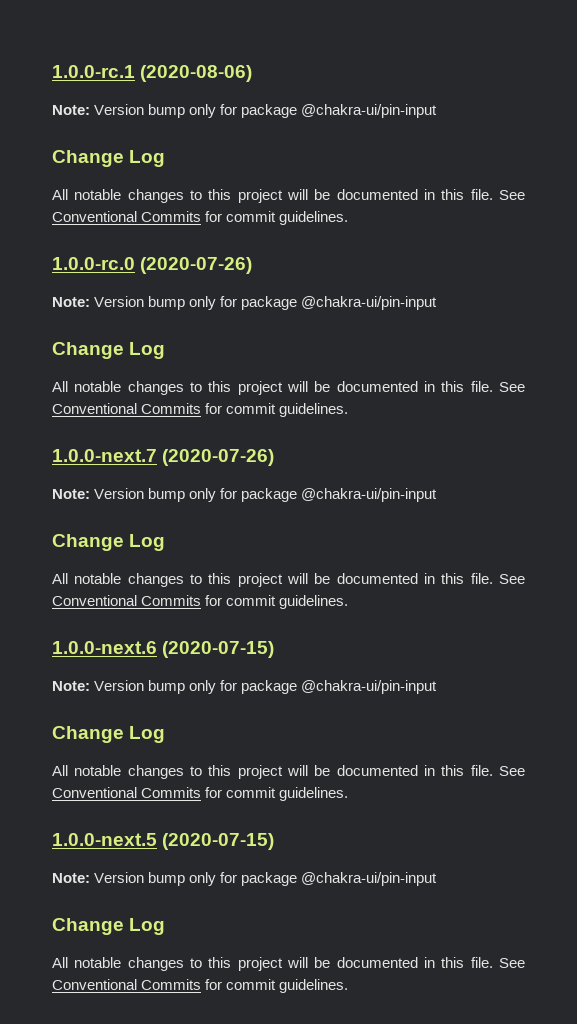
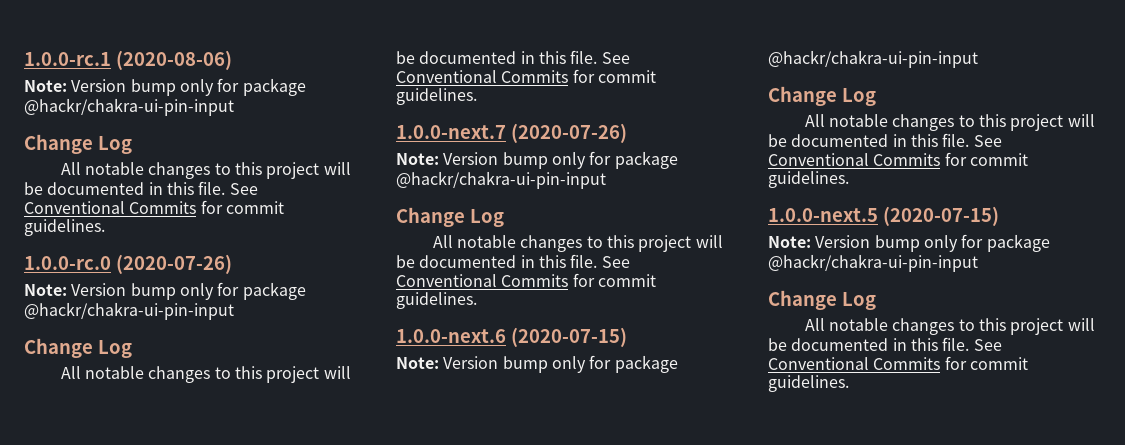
[301,104,438,118] @chakra-ui/pin-input -> [24,98,234,116] @hackr/chakra-ui-pin-input
[301,296,438,310] @chakra-ui/pin-input -> [24,302,234,320] @hackr/chakra-ui-pin-input
[301,488,438,502] @chakra-ui/pin-input -> [396,171,606,189] @hackr/chakra-ui-pin-input
[301,680,438,694] @chakra-ui/pin-input -> [768,50,978,68] @hackr/chakra-ui-pin-input
[301,872,438,886] @chakra-ui/pin-input -> [768,254,978,272] @hackr/chakra-ui-pin-input

